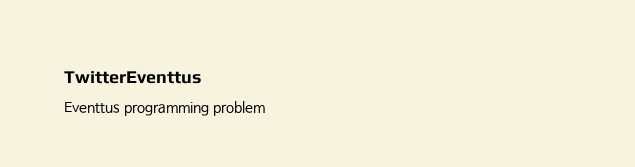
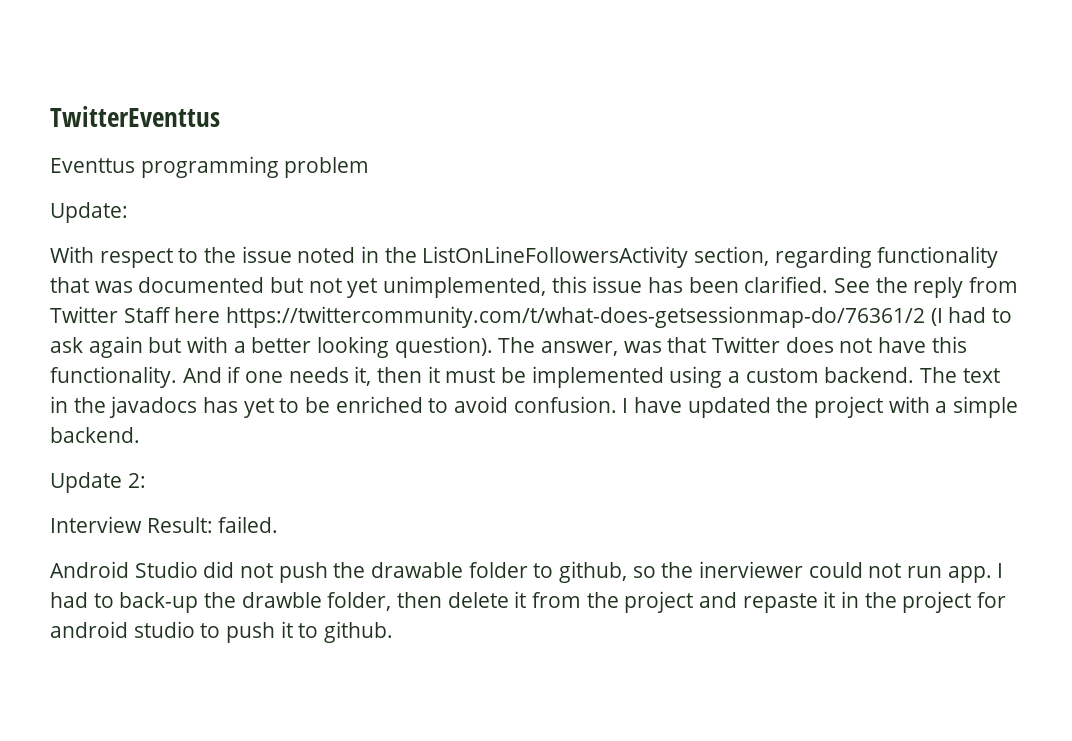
(265, 108) none -> [50,202,128,223] [50,246,999,268] [50,276,1019,298] [50,306,1013,328] [50,336,967,358] [50,366,1000,388] [50,396,1019,418] [50,427,140,443] [50,472,146,493] [50,516,279,533] [50,561,1004,583] [50,591,1007,613] [50,621,394,643] // Update: // With respect to the issue noted in the ListOnLineFollowersActivity section, regarding functionality that was documented but not yet unimplemented, this issue has been clarified. See the reply from Twitter Staff here https://twittercommunity.com/t/what-does-getsessionmap-do/76361/2 (I had to ask again but with a better looking question). The answer, was that Twitter does not have this functionality. And if one needs it, then it must be implemented using a custom backend. The text in the javadocs has yet to be enriched to avoid confusion. I have updated the project with a simple backend. // Update 2: // Interview Result: failed. // Android Studio did not push the drawable folder to github, so the inerviewer could not run app. I had to back-up the drawble folder, then delete it from the project and repaste it in the project for android studio to push it to github.

